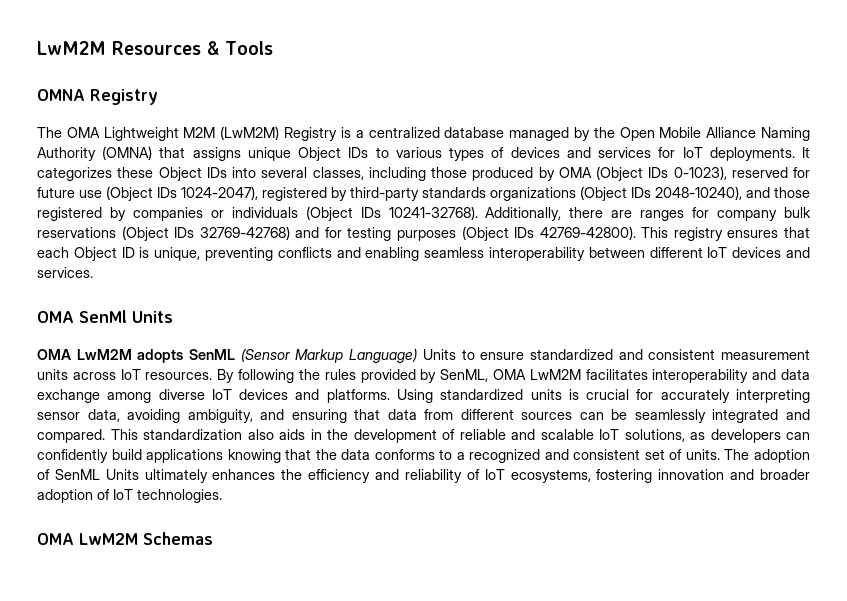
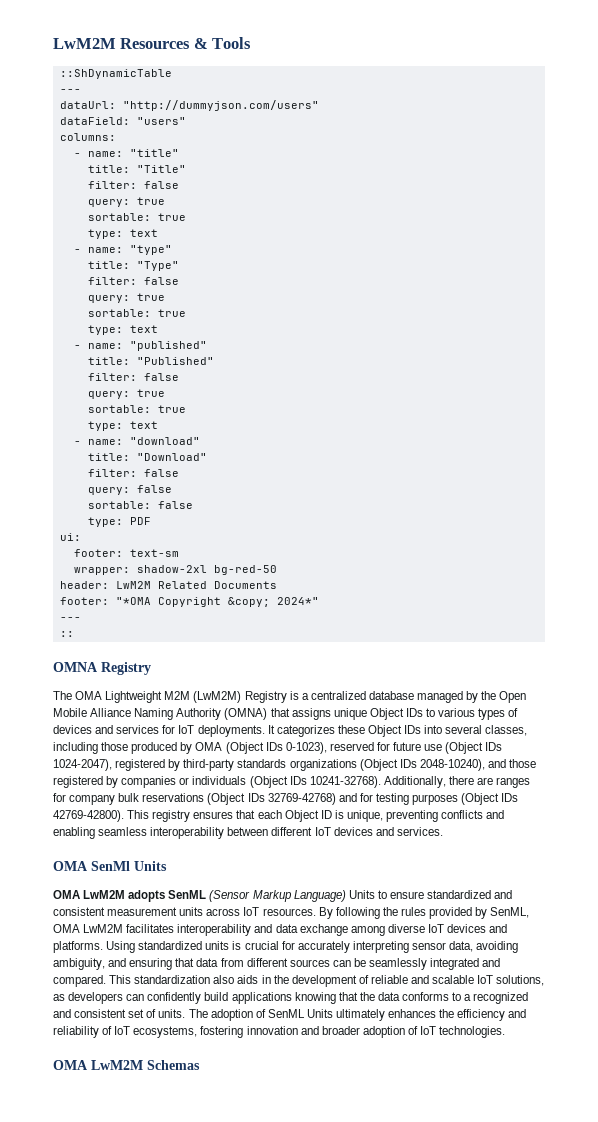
(273, 48) none -> [59,69,172,79] [59,89,81,93] [59,100,319,111] [59,117,186,125] [59,133,116,141] [73,149,179,157] [87,165,186,173] [87,181,179,189] [87,197,165,207] [87,213,186,221] [87,229,158,239] [73,245,172,255] [87,261,179,271] [87,277,179,285] [87,293,165,303] [87,309,186,317] [87,325,158,335] [73,341,207,351] [87,357,214,365] [87,373,179,381] [87,389,165,399] [87,405,186,413] [87,421,158,431] [73,437,200,445] [87,453,207,461] [87,469,179,477] [87,485,172,495] [87,501,193,509] [87,517,151,527] [59,533,81,541] [73,549,179,557] [73,565,277,575] [59,581,277,589] [59,597,319,607] [59,617,81,621] [59,631,74,637] // ::ShDynamicTable // --- // dataUrl: "http://dummyjson.com/users" // dataField: "users" // columns: // - name: "title" // title: "Title" // filter: false // query: true // sortable: true // type: text // - name: "type" // title: "Type" // filter: false // query: true // sortable: true // type: text // - name: "published" // title: "Published" // filter: false // query: true // sortable: true // type: text // - name: "download" // title: "Download" // filter: false // query: false // sortable: false // type: PDF // ui: // footer: text-sm // wrapper: shadow-2xl bg-red-50 // header: LwM2M Related Documents // footer: "*OMA Copyright &copy; 2024*" // --- // ::

